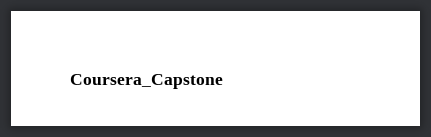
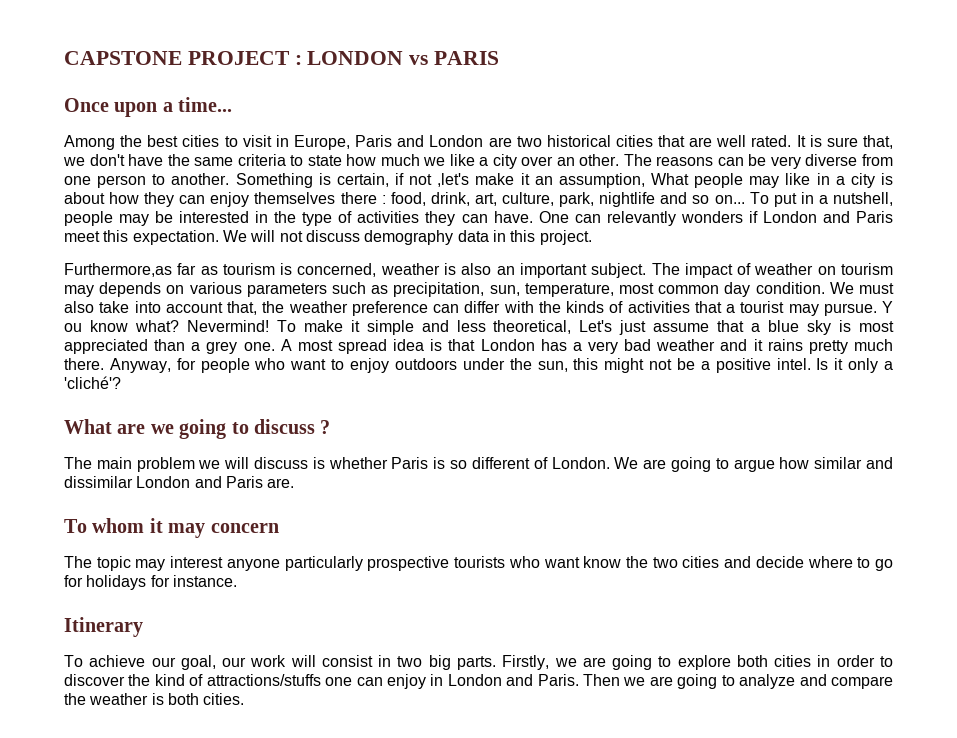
[70,74,223,89] Coursera_Capstone -> [64,51,500,65] [64,97,233,117] [64,135,893,150] [63,154,893,169] [64,173,893,188] [64,192,893,207] [64,211,894,226] [64,230,592,245] [64,263,893,278] [64,282,895,297] [64,301,893,316] [64,320,894,335] [64,339,893,354] [64,358,894,373] [64,376,121,389] [64,419,331,439] [64,457,894,472] [64,476,295,488] [64,518,279,538] [64,556,893,571] [64,575,237,590] [64,617,143,637] [64,655,893,670] [64,674,894,689] [64,693,245,705] CAPSTONE PROJECT : LONDON vs PARIS // Once upon a time... // Among the best cities to visit in Europe, Paris and London are two historical cities that are well rated. It is sure that, we don't have the same criteria to state how much we like a city over an other. The reasons can be very diverse from one person to another. Something is certain, if not ,let's make it an assumption, What people may like in a city is about how they can enjoy themselves there : food, drink, art, culture, park, nightlife and so on... To put in a nutshell, people may be interested in the type of activities they can have. One can relevantly wonders if London and Paris meet this expectation. We will not discuss demography data in this project. // Furthermore,as far as tourism is concerned, weather is also an important subject. The impact of weather on tourism may depends on various parameters such as precipitation, sun, temperature, most common day condition. We must also take into account that, the weather preference can differ with the kinds of activities that a tourist may pursue. Y ou know what? Nevermind! To make it simple and less theoretical, Let's just assume that a blue sky is most appreciated than a grey one. A most spread idea is that London has a very bad weather and it rains pretty much there. Anyway, for people who want to enjoy outdoors under the sun, this might not be a positive intel. Is it only a 'cliché'? // What are we going to discuss ? // The main problem we will discuss is whether Paris is so different of London. We are going to argue how similar and dissimilar London and Paris are. // To whom it may concern // The topic may interest anyone particularly prospective tourists who want know the two cities and decide where to go for holidays for instance. // Itinerary // To achieve our goal, our work will consist in two big parts. Firstly, we are going to explore both cities in order to discover the kind of attractions/stuffs one can enjoy in London and Paris. Then we are going to analyze and compare the weather is both cities.

